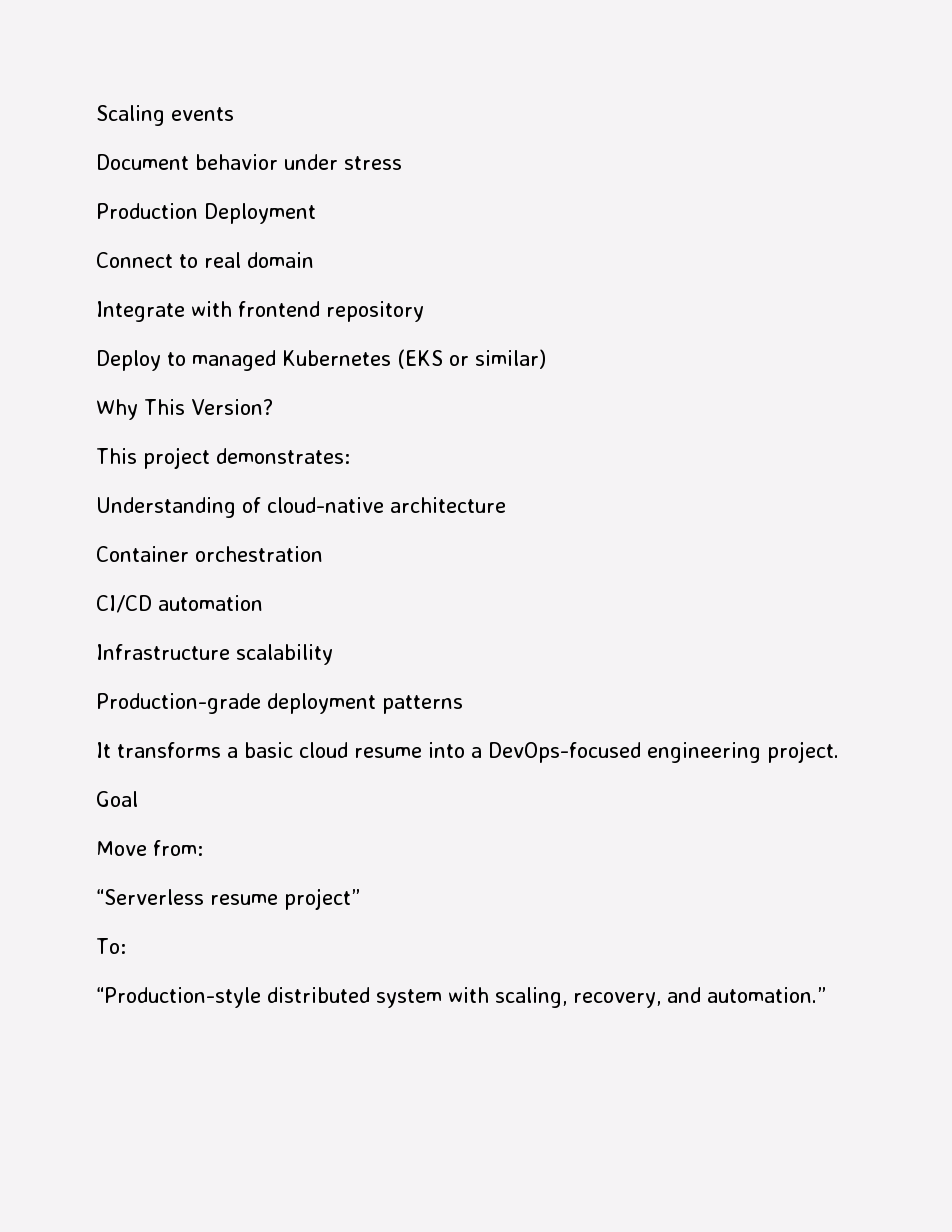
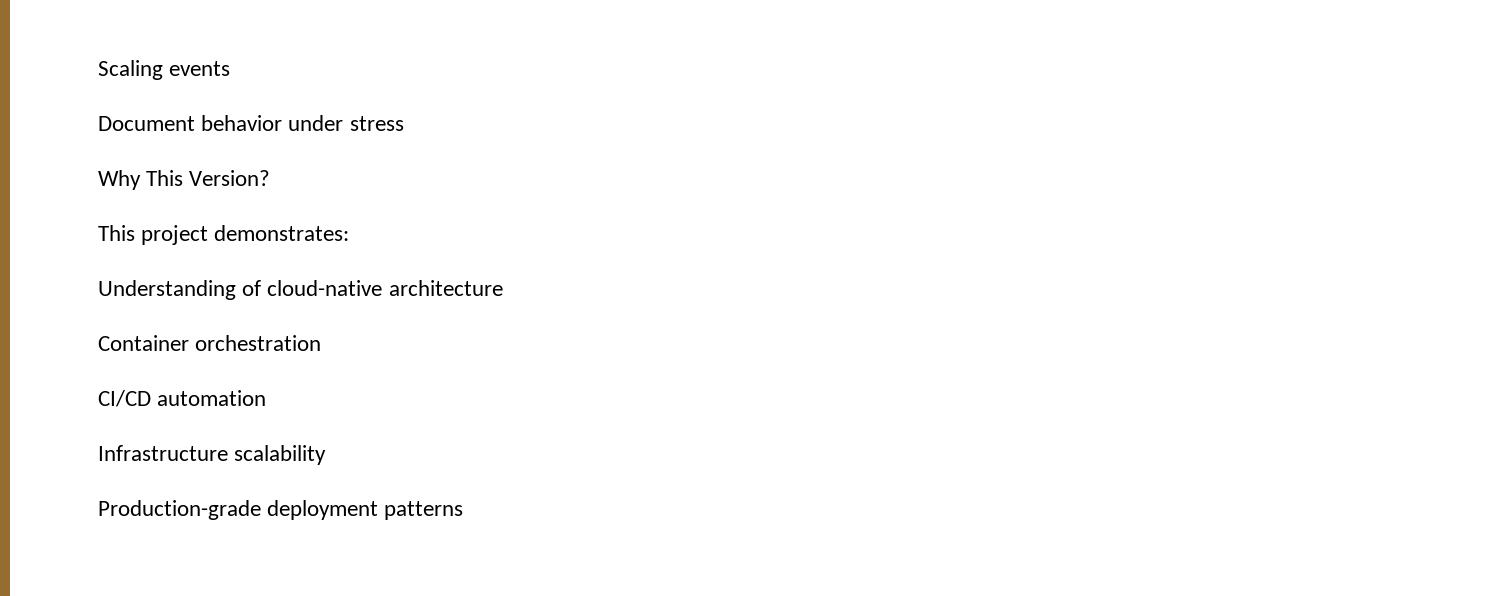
[96,203,316,224] [96,252,314,268] [96,301,424,322] [96,349,546,371] // Production Deployment // Connect to real domain // Integrate with frontend repository // Deploy to managed Kubernetes (EKS or similar) -> (404, 123) none
[96,741,839,763] [96,791,138,807] [96,840,203,856] [96,888,360,910] [96,938,126,954] [96,987,826,1008] // It transforms a basic cloud resume into a DevOps-focused engineering project. // Goal // Move from: // “Serverless resume project” // To: // “Production-style distributed system with scaling, recovery, and automation.” -> (464, 510) none

